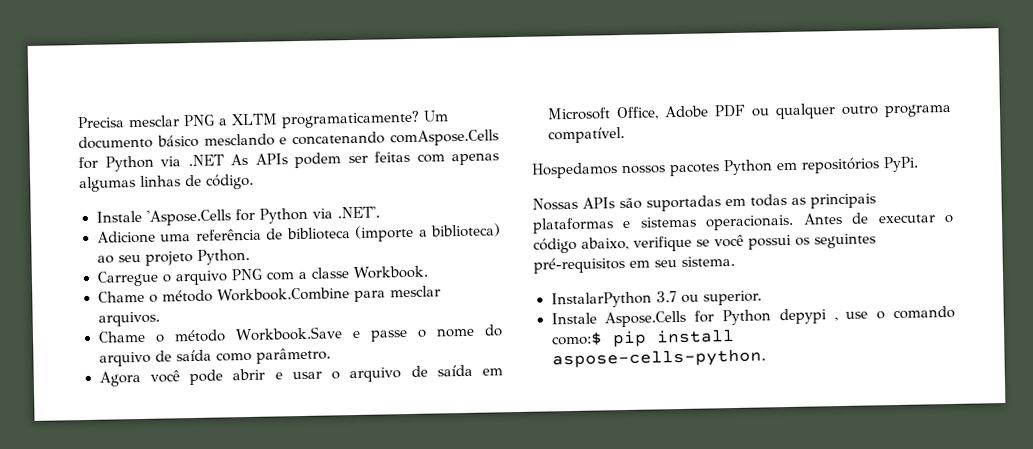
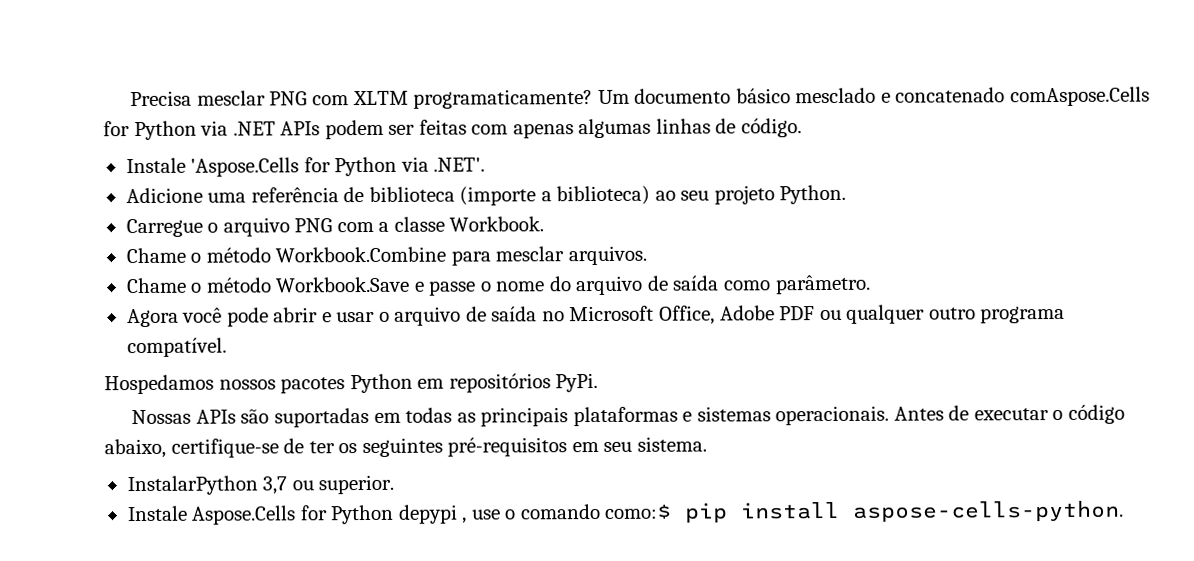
[218,118,228,126] a -> [311,95,349,106] com
[203,131,386,147] mesclando e concatenando -> [795,87,1006,104] mesclado e concatenado
[230,153,248,166] As -> (276, 128) none
[482,368,503,376] em -> [541,311,565,322] no
[633,234,792,252] verifique se você possui -> [170,438,335,458] certifique-se de ter
[655,291,677,303] 3.7 -> [262,476,288,495] 3,7

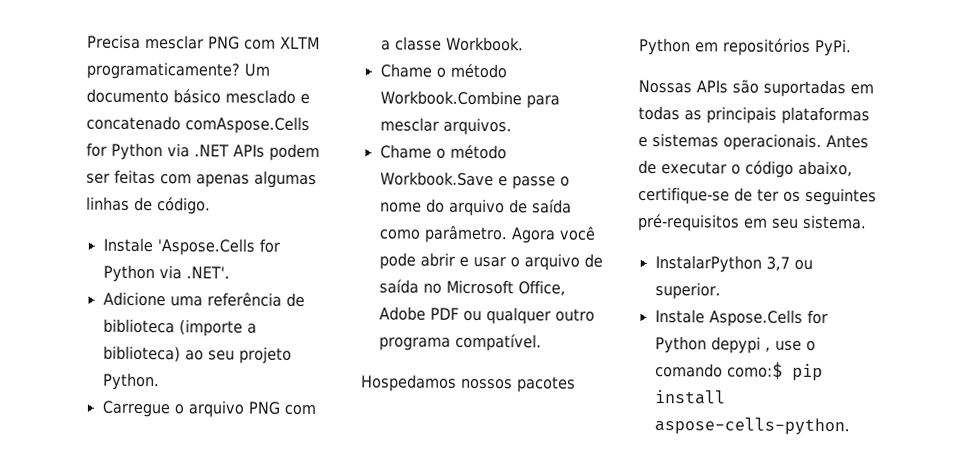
(871, 284) // -> (508, 234) none

